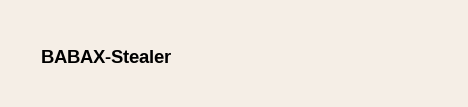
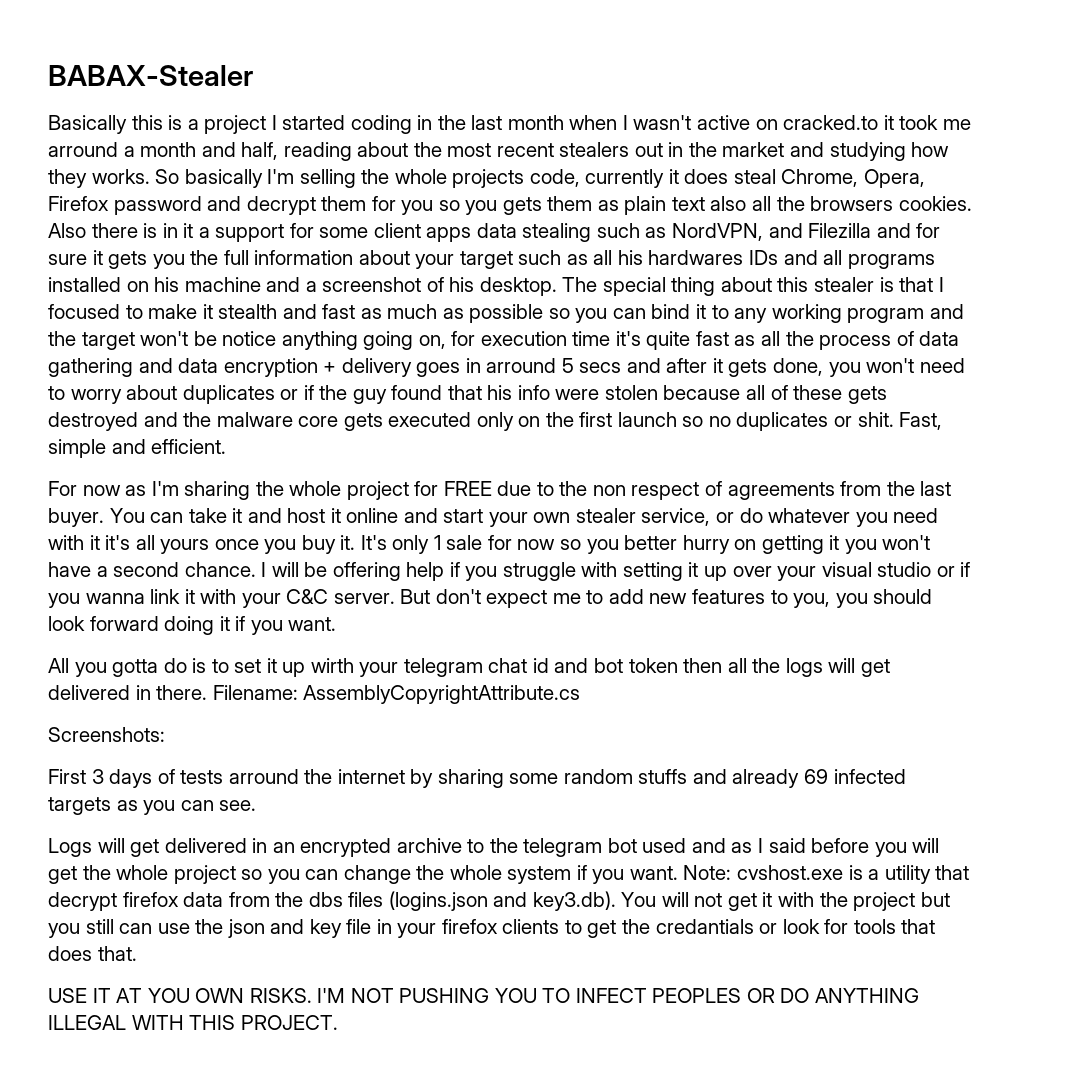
(171, 56) none -> [48,115,971,134] [48,142,950,161] [48,169,926,188] [48,196,972,215] [48,223,941,242] [48,250,935,269] [48,277,944,296] [48,304,964,323] [48,331,960,350] [48,358,965,377] [48,385,887,404] [48,412,943,431] [48,439,227,458] [48,481,952,500] [48,508,939,527] [48,535,931,554] [48,562,971,581] [48,589,933,608] [48,616,337,635] [48,658,890,677] [48,685,581,704] [48,727,165,742] [48,769,906,788] [48,797,257,815] [48,838,940,857] [48,865,970,884] [48,891,950,911] [48,919,936,938] [48,946,137,961] [48,988,920,1003] [48,1015,338,1030] // Basically this is a project I started coding in the last month when I wasn't active on cracked.to it took me arround a month and half, reading about the most recent stealers out in the market and studying how they works. So basically I'm selling the whole projects code, currently it does steal Chrome, Opera, Firefox password and decrypt them for you so you gets them as plain text also all the browsers cookies. Also there is in it a support for some client apps data stealing such as NordVPN, and Filezilla and for sure it gets you the full information about your target such as all his hardwares IDs and all programs installed on his machine and a screenshot of his desktop. The special thing about this stealer is that I focused to make it stealth and fast as much as possible so you can bind it to any working program and the target won't be notice anything going on, for execution time it's quite fast as all the process of data gathering and data encryption + delivery goes in arround 5 secs and after it gets done, you won't need to worry about duplicates or if the guy found that his info were stolen because all of these gets destroyed and the malware core gets executed only on the first launch so no duplicates or shit. Fast, simple and efficient. // For now as I'm sharing the whole project for FREE due to the non respect of agreements from the last buyer. You can take it and host it online and start your own stealer service, or do whatever you need with it it's all yours once you buy it. It's only 1 sale for now so you better hurry on getting it you won't have a second chance. I will be offering help if you struggle with setting it up over your visual studio or if you wanna link it with your C&C server. But don't expect me to add new features to you, you should look forward doing it if you want. // All you gotta do is to set it up wirth your telegram chat id and bot token then all the logs will get delivered in there. Filename: AssemblyCopyrightAttribute.cs // Screenshots: // First 3 days of tests arround the internet by sharing some random stuffs and already 69 infected targets as you can see. // Logs will get delivered in an encrypted archive to the telegram bot used and as I said before you will get the whole project so you can change the whole system if you want. Note: cvshost.exe is a utility that decrypt firefox data from the dbs files (logins.json and key3.db). You will not get it with the project but you still can use the json and key file in your firefox clients to get the credantials or look for tools that does that. // USE IT AT YOU OWN RISKS. I'M NOT PUSHING YOU TO INFECT PEOPLES OR DO ANYTHING ILLEGAL WITH THIS PROJECT.

